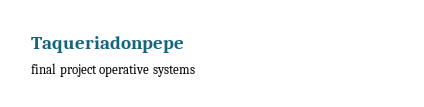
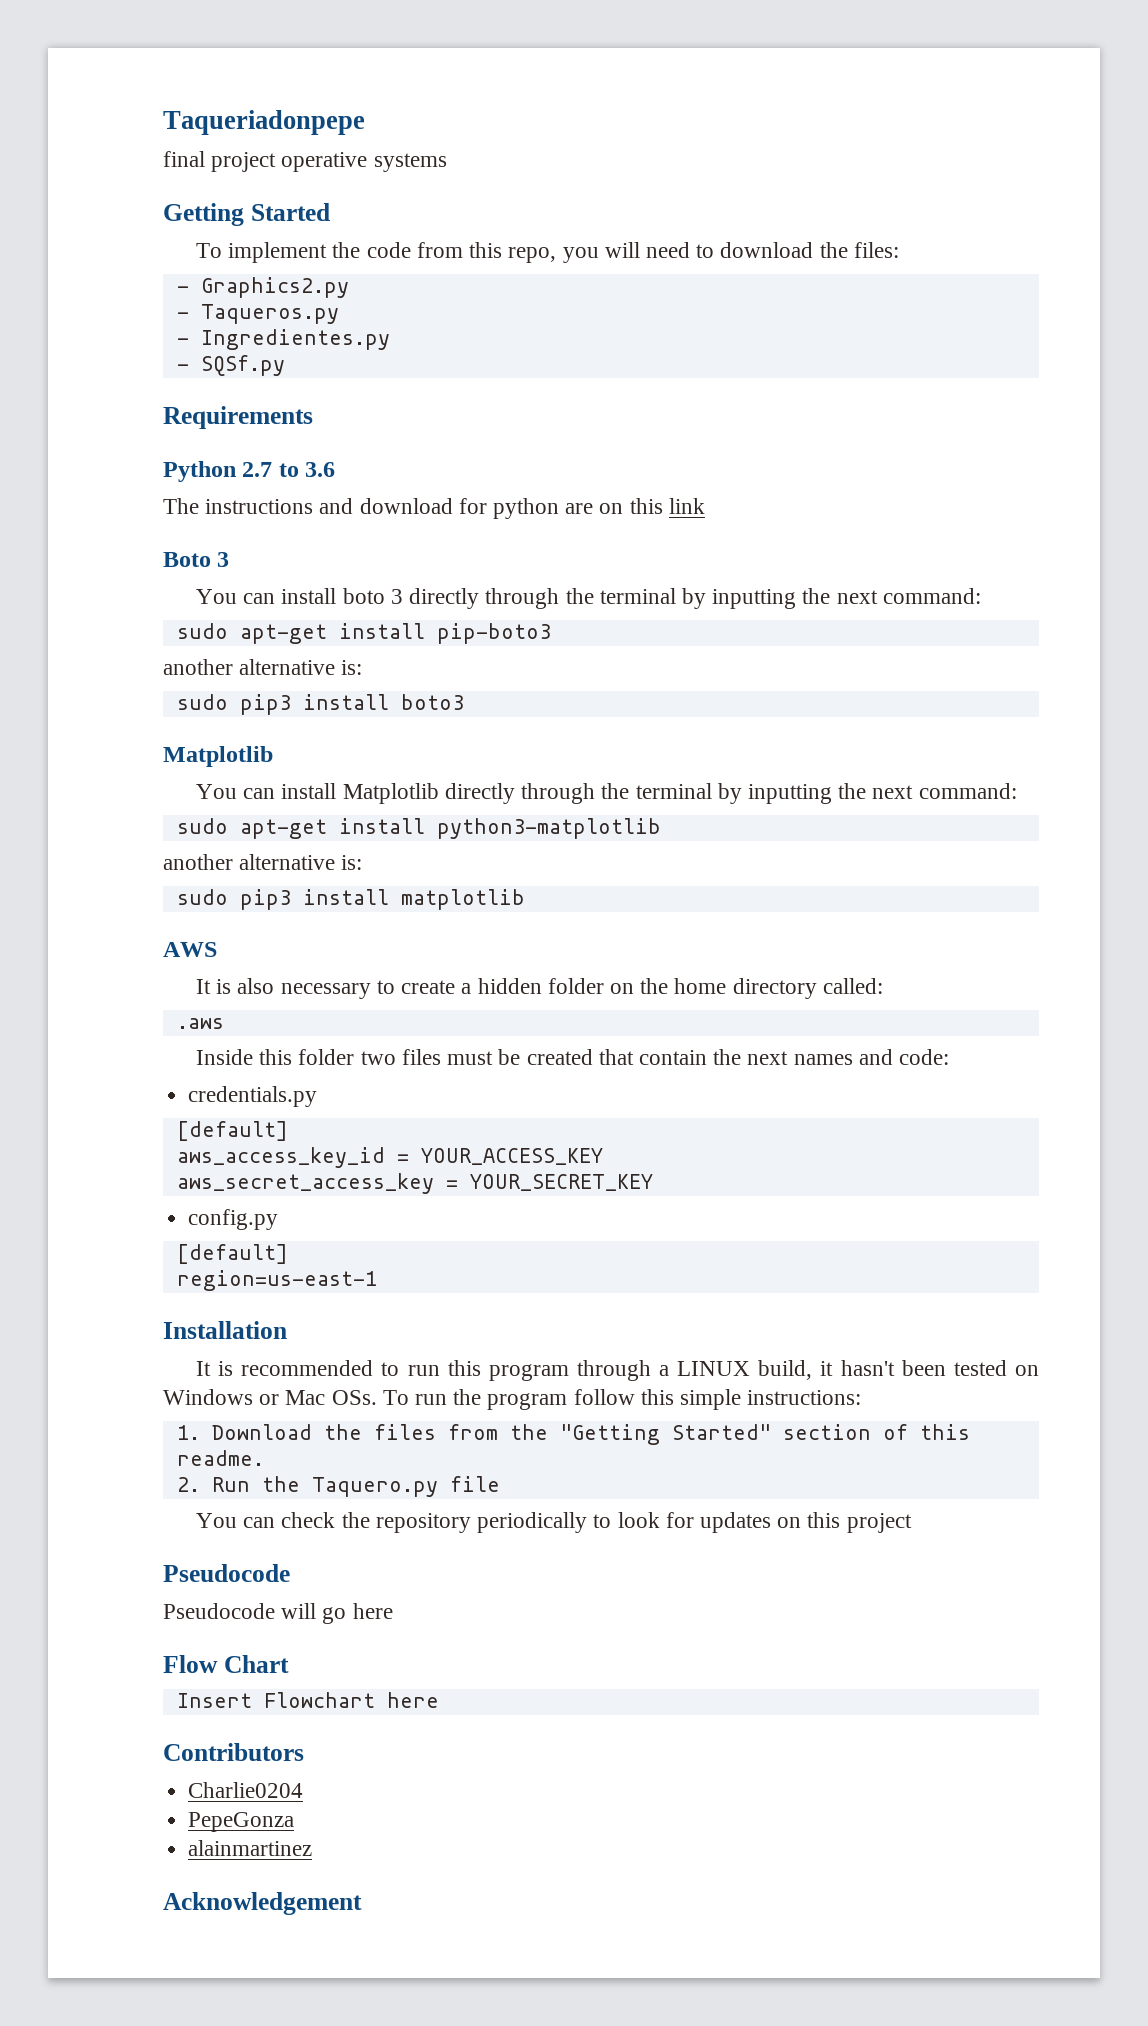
(195, 71) none -> [163,203,330,226] [196,242,899,263] [176,277,349,298] [176,304,339,324] [176,329,390,350] [176,355,285,376] [163,406,313,429] [163,461,336,482] [163,498,705,519] [163,552,230,567] [196,588,981,609] [176,623,551,644] [163,659,363,675] [176,694,464,715] [163,746,273,767] [196,783,1017,804] [176,818,661,839] [163,854,363,870] [176,889,525,910] [163,942,217,957] [196,978,883,999] [176,1018,224,1029] [196,1049,949,1065] [188,1086,318,1107] [176,1121,288,1141] [176,1147,603,1168] [176,1173,653,1194] [188,1209,279,1230] [176,1244,288,1264] [176,1270,377,1291] [163,1321,287,1339] [196,1360,1039,1381] [163,1389,862,1410] [176,1424,970,1445] [176,1450,264,1466] [176,1476,500,1497] [196,1512,912,1533] [163,1564,290,1582] [163,1603,393,1624] [163,1655,289,1673] [176,1692,439,1708] [163,1743,304,1761] [188,1782,304,1798] [188,1812,295,1832] [188,1840,313,1856] [163,1892,362,1915] // Getting Started // To implement the code from this repo, you will need to download the files: // - Graphics2.py // - Taqueros.py // - Ingredientes.py // - SQSf.py // Requirements // Python 2.7 to 3.6 // The instructions and download for python are on this link // Boto 3 // You can install boto 3 directly through the terminal by inputting the next command: // sudo apt-get install pip-boto3 // another alternative is: // sudo pip3 install boto3 // Matplotlib // You can install Matplotlib directly through the terminal by inputting the next command: // sudo apt-get install python3-matplotlib // another alternative is: // sudo pip3 install matplotlib // AWS // It is also necessary to create a hidden folder on the home directory called: // .aws // Inside this folder two files must be created that contain the next names and code: // credentials.py // [default] // aws_access_key_id = YOUR_ACCESS_KEY // aws_secret_access_key = YOUR_SECRET_KEY // config.py // [default] // region=us-east-1 // Installation // It is recommended to run this program through a LINUX build, it hasn't been tested on Windows or Mac OSs. To run the program follow this simple instructions: // 1. Download the files from the "Getting Started" section of this readme. // 2. Run the Taquero.py file // You can check the repository periodically to look for updates on this project // Pseudocode // Pseudocode will go here // Flow Chart // Insert Flowchart here // Contributors // Charlie0204 // PepeGonza // alainmartinez // Acknowledgement

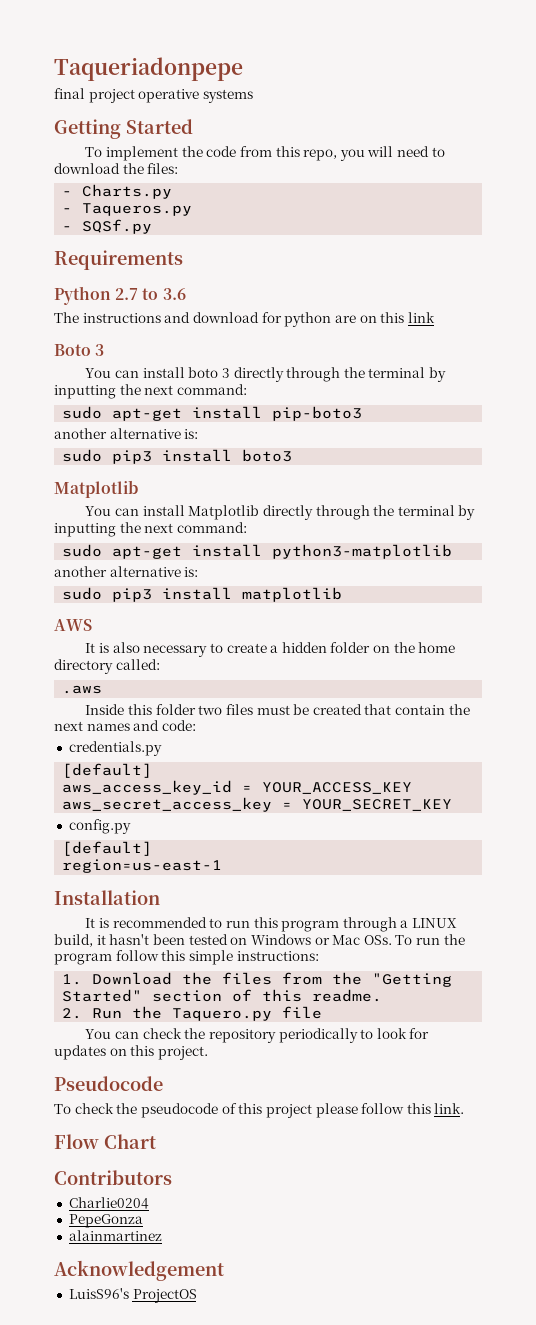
[200,277,349,298] Graphics2.py -> [82,184,173,199] Charts.py
[176,329,390,350] // - Ingredientes.py -> (193, 209) none
[846,1513,912,1533] project -> [157,1046,208,1060] project.
[163,1603,393,1624] Pseudocode will go here -> [54,1103,465,1118] To check the pseudocode of this project please follow this link.
[176,1692,439,1708] // Insert Flowchart here -> (156, 1141) none
(362, 1903) none -> [68,1288,197,1303] // LuisS96's ProjectOS

